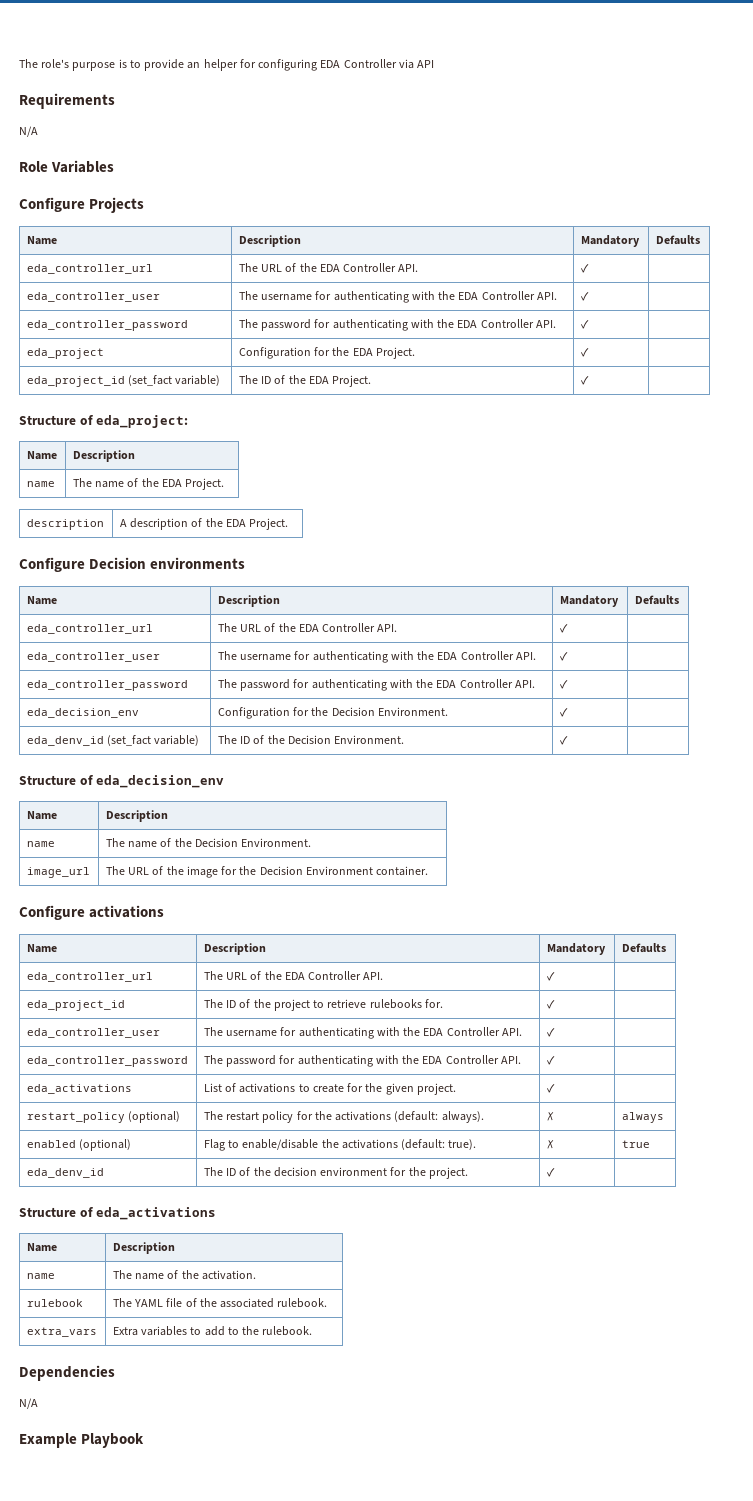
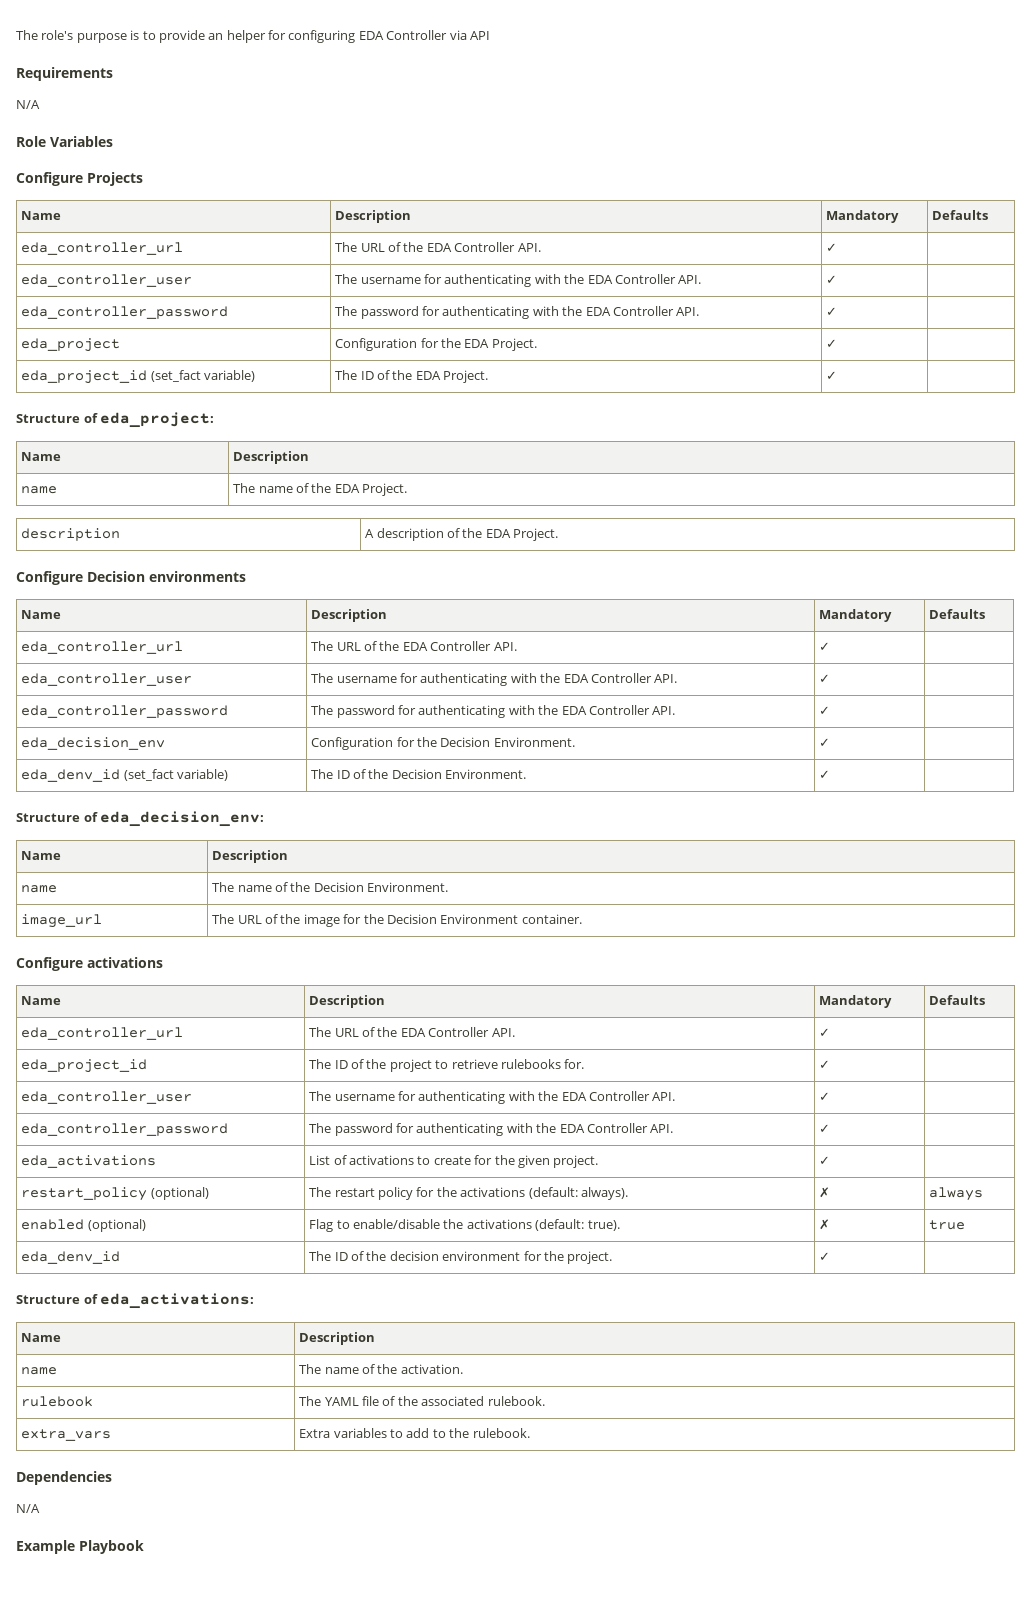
[96,775,225,788] eda_decision_env -> [100,811,265,827] eda_decision_env:
[96,1207,217,1220] eda_activations -> [100,1293,255,1309] eda_activations:

